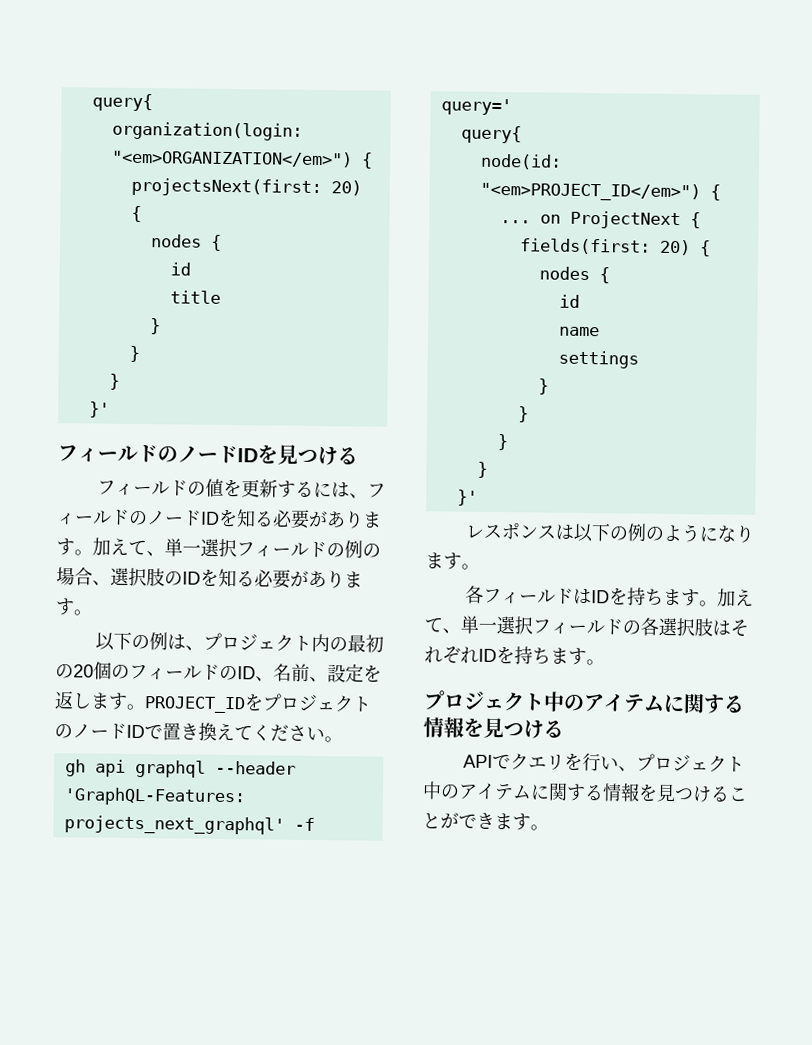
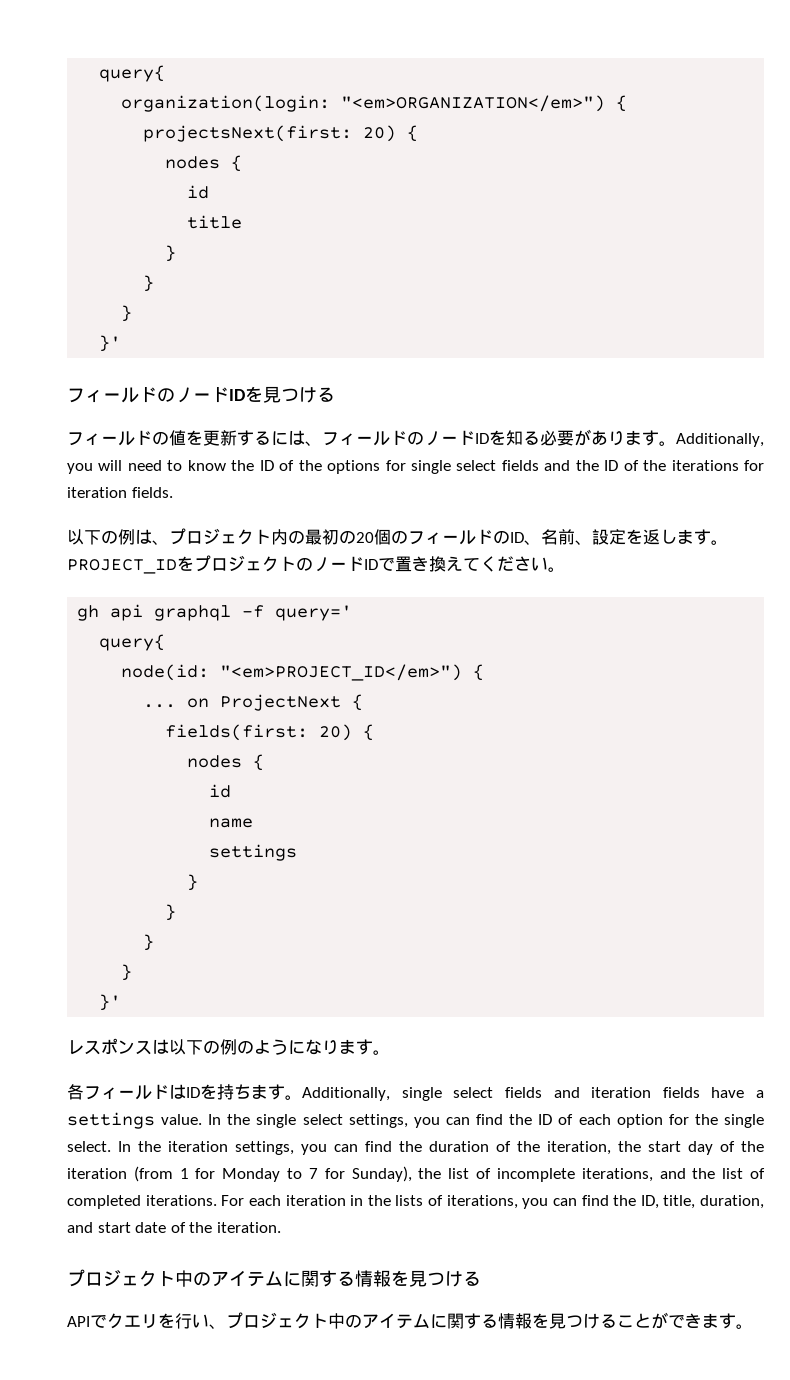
[92,537,381,559] [56,567,363,589] [55,598,93,616] 加えて、単一選択フィールドの例の場合、選択肢のIDを知る必要があります。 -> [676,433,764,447] [67,460,765,474] [67,487,173,498] Additionally, you will need to know the ID of the options for single select fields and the ID of the iterations for iteration fields.
[214,760,296,775] [63,787,246,807] [63,815,285,835] --header 'GraphQL-Features: projects_next_graphql' -> (232, 613) none
[716,588,754,607] [424,615,749,637] [424,646,605,666] 加えて、単一選択フィールドの各選択肢はそれぞれIDを持ちます。 -> [302,1087,764,1101] [67,1112,765,1129] [67,1141,764,1155] [67,1166,766,1182] [67,1195,764,1209] [67,1222,281,1233] Additionally, single select fields and iteration fields have a settings value. In the single select settings, you can find the ID of each option for the single select. In the iteration settings, you can find the duration of the iteration, the start day of the iteration (from 1 for Monday to 7 for Sunday), the list of incomplete iterations, and the list of completed iterations. For each iteration in the lists of iterations, you can find the ID, title, duration, and start date of the iteration.

